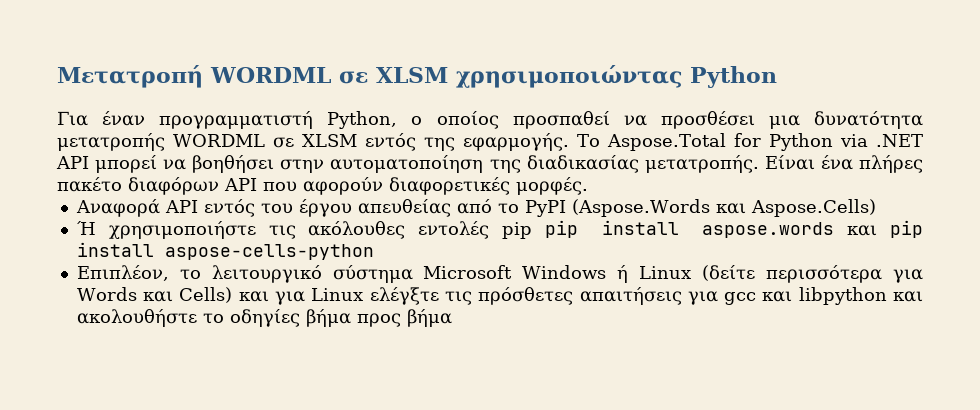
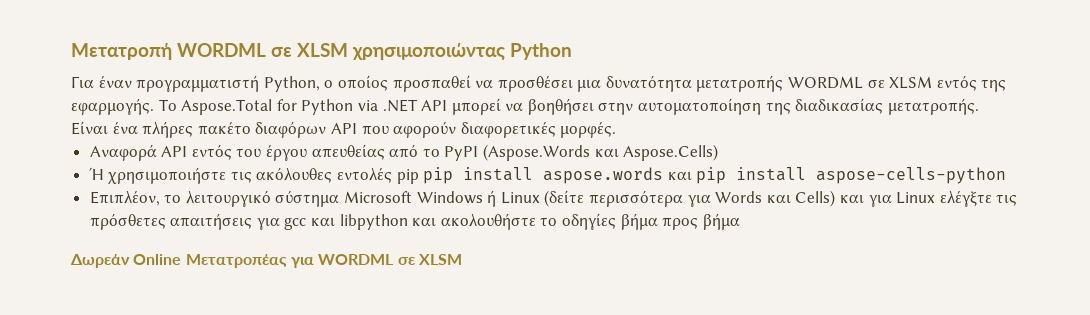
(452, 318) none -> [71,254,462,268] // Δωρεάν Online Μετατροπέας για WORDML σε XLSM

